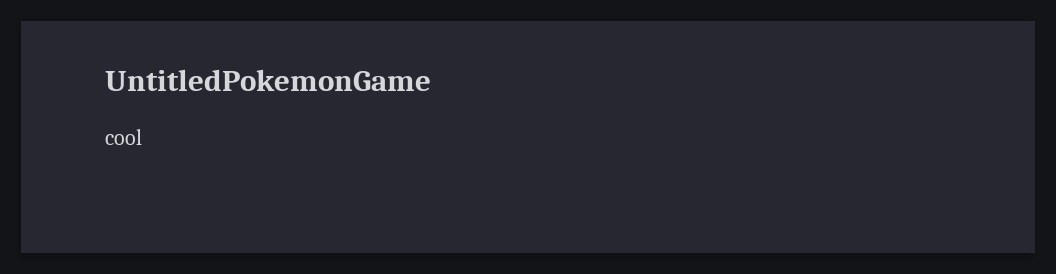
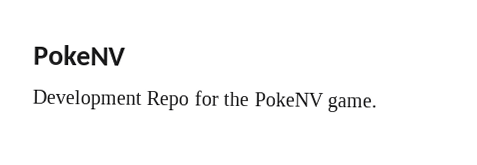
[105,69,431,91] [105,129,142,145] UntitledPokemonGame // cool -> [33,44,126,66] [32,89,377,113] PokeNV // Development Repo for the PokeNV game.

